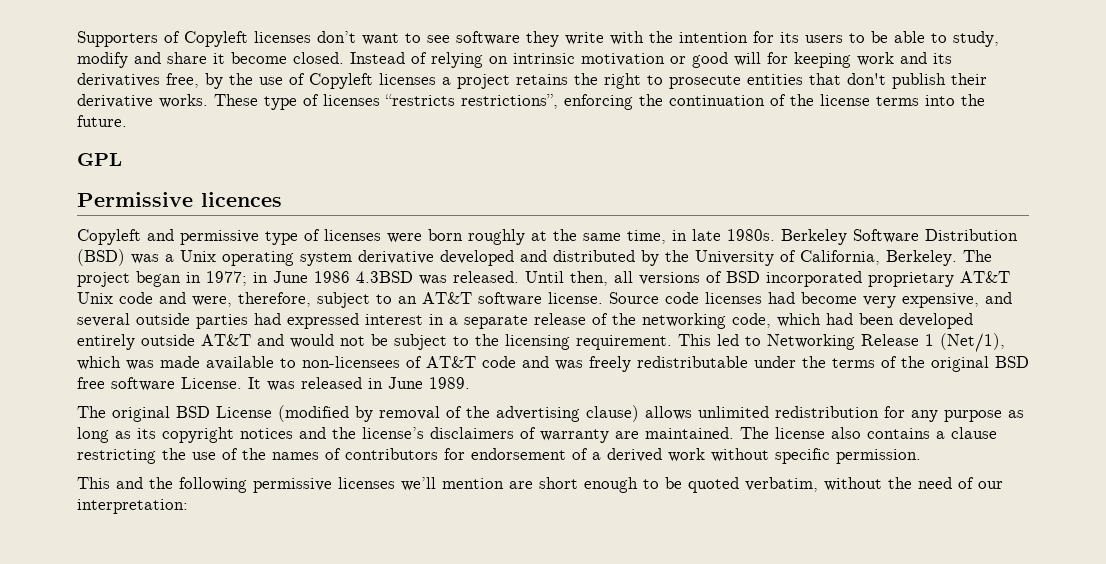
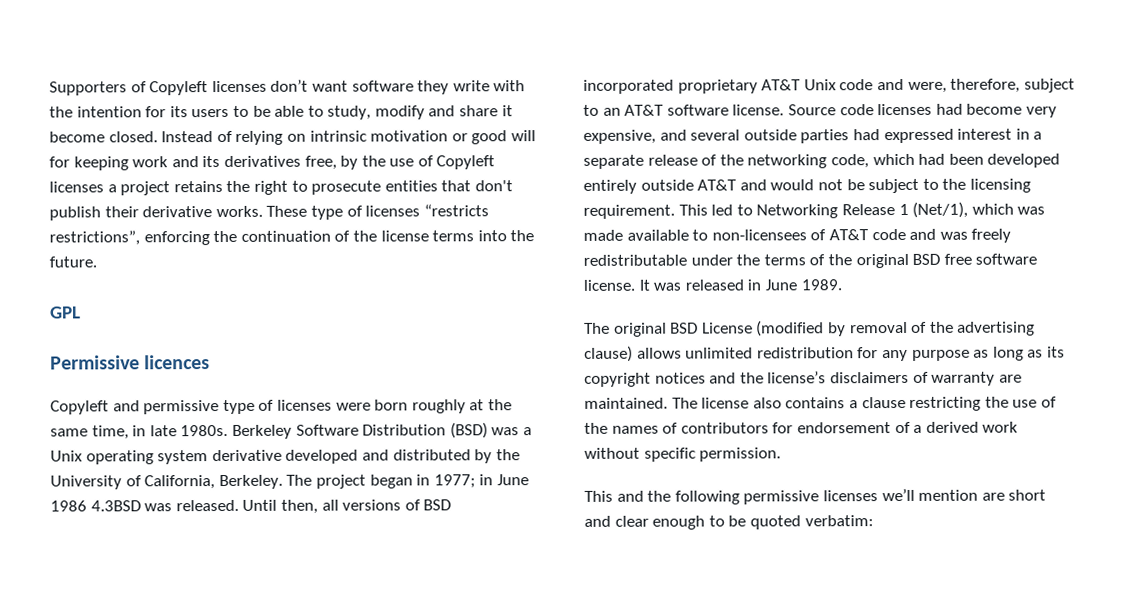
[405,33,450,43] to see -> (348, 86) none
[181,377,242,389] License. -> [583,279,635,291] license.
(578, 483) none -> [584,515,649,527] and clear
[745,477,1003,492] [77,499,188,514] verbatim, without the need of our interpretation: -> [804,515,874,527] verbatim:

